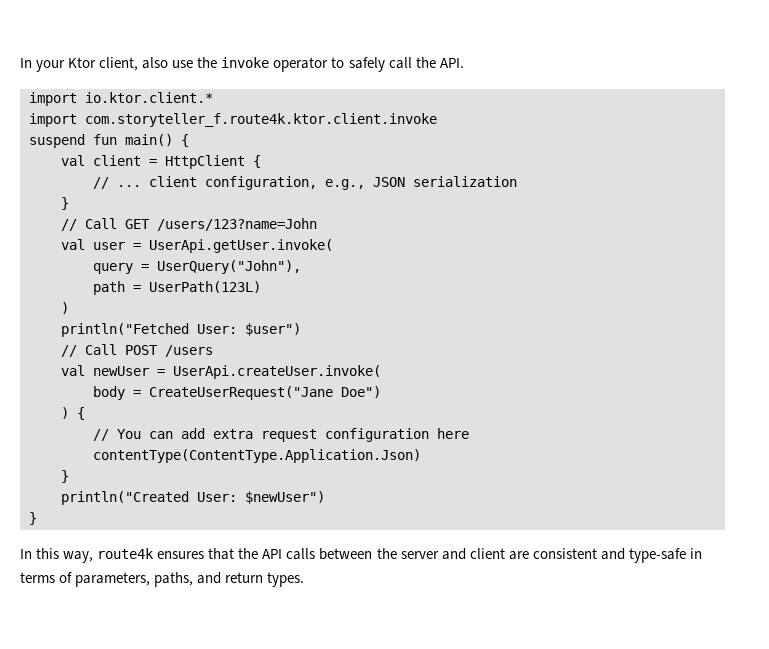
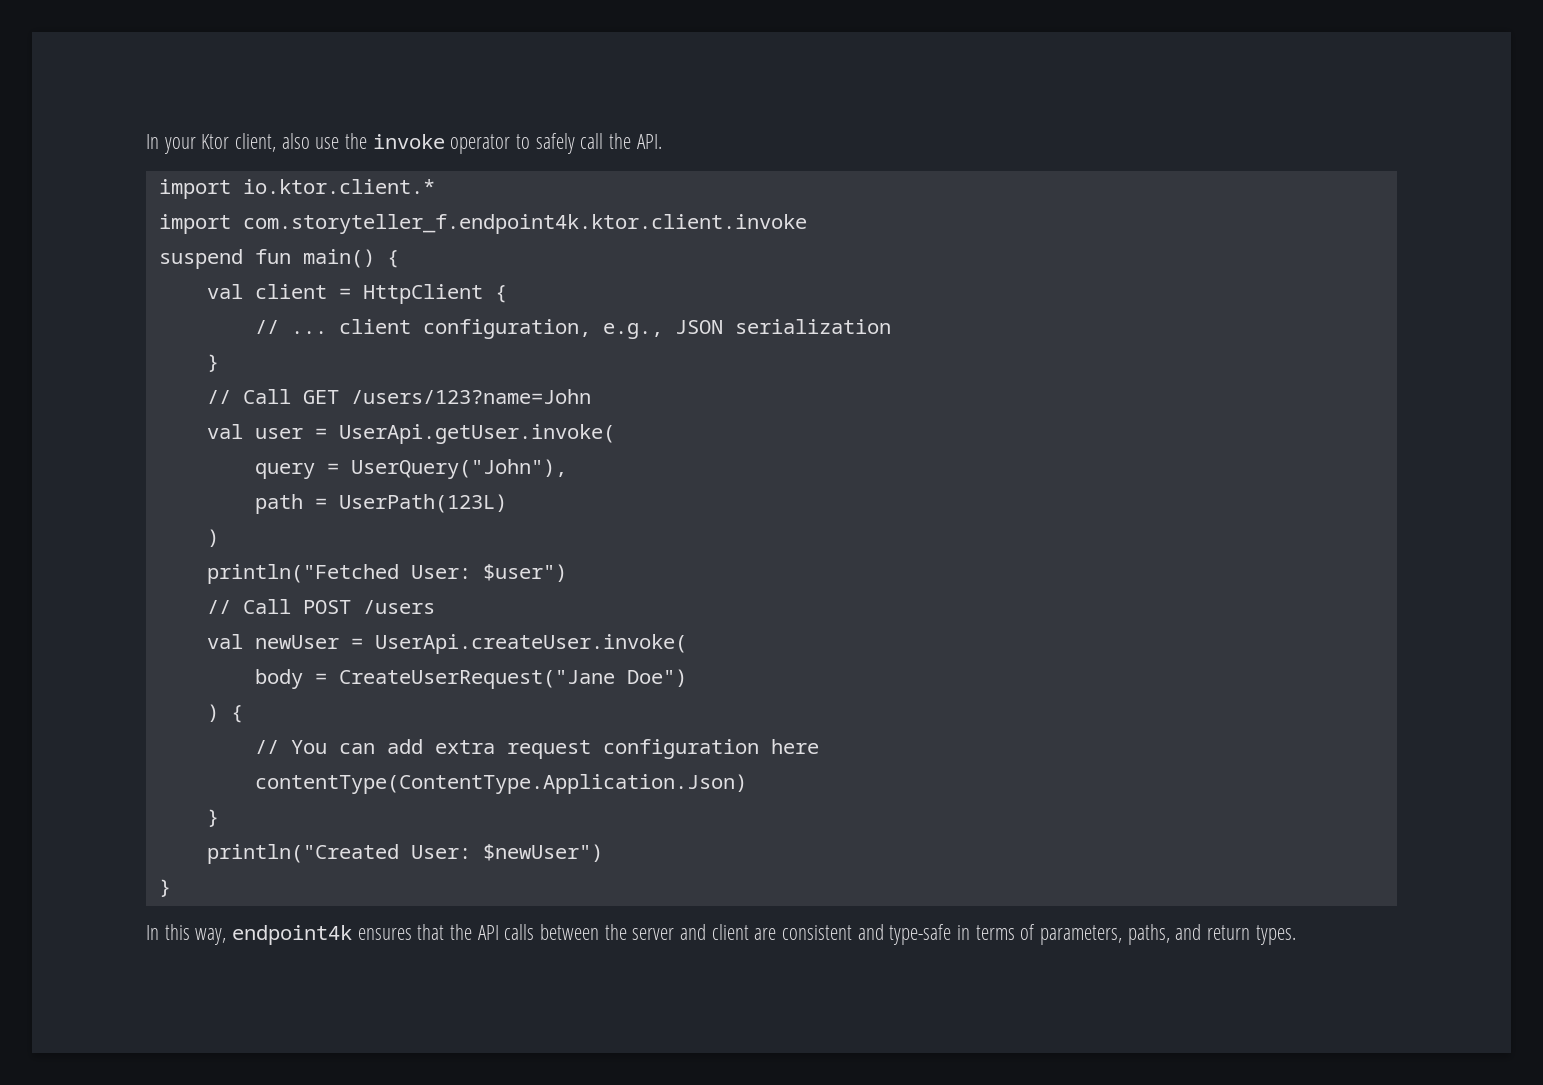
[85,113,437,127] com.storyteller_f.route4k.ktor.client.invoke -> [242,214,807,234] com.storyteller_f.endpoint4k.ktor.client.invoke
[97,548,155,559] route4k -> [231,925,352,945] endpoint4k

